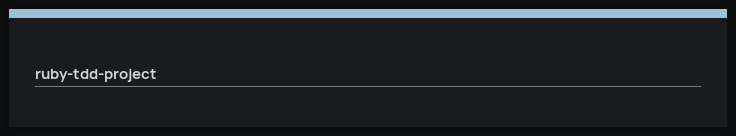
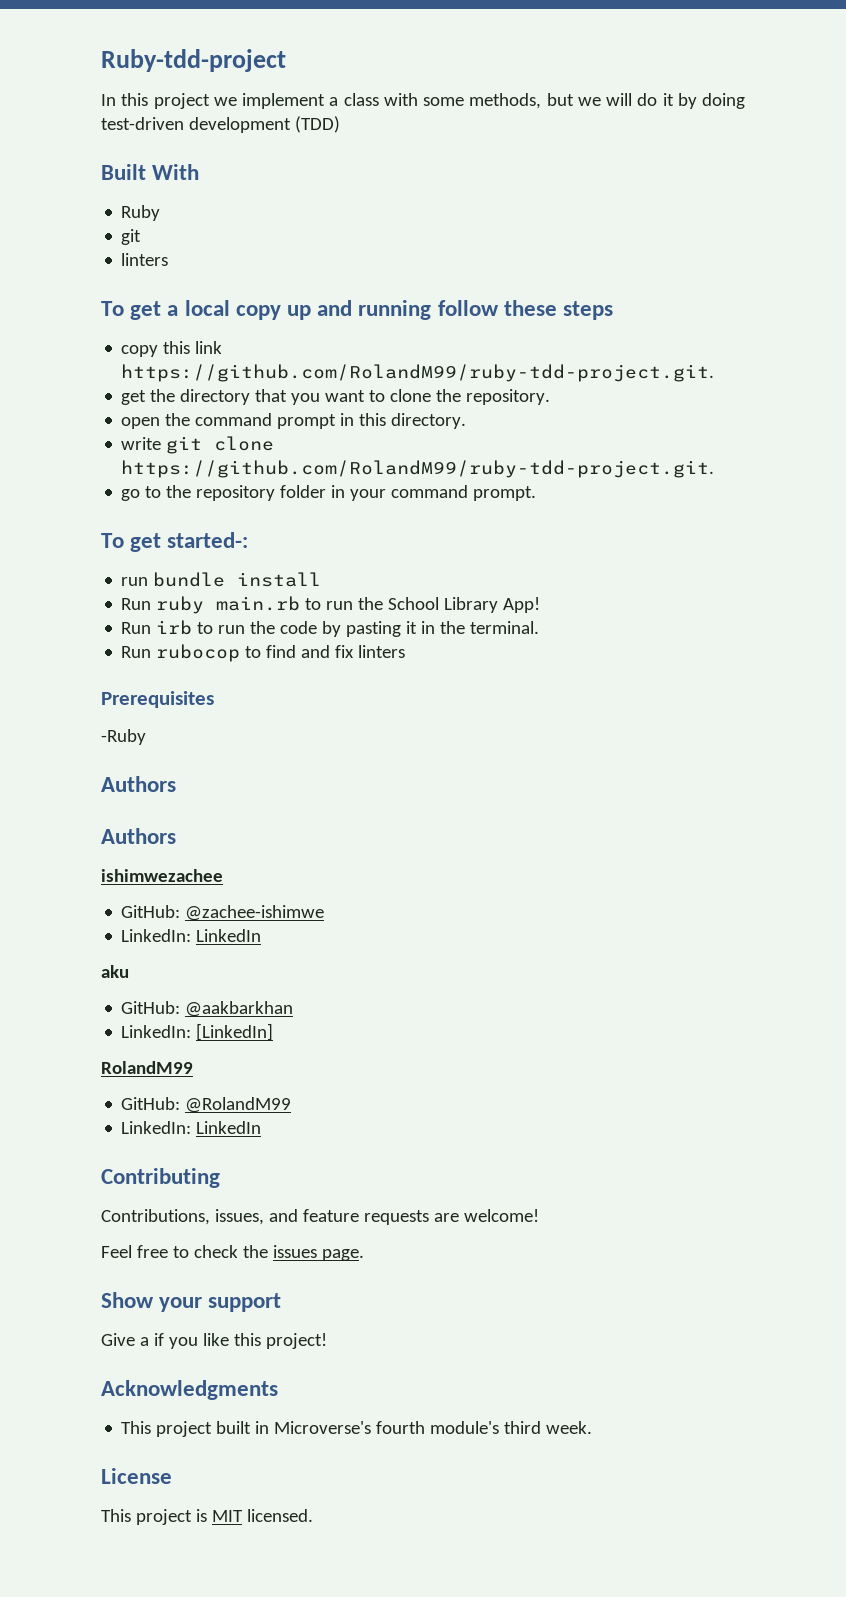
[35,69,157,82] ruby-tdd-project -> [101,49,286,72] [101,93,745,109] [101,116,340,133] [101,164,200,180] [121,205,161,221] [121,229,142,245] [121,253,169,266] [101,300,614,320] [121,341,223,357] [121,364,715,382] [121,389,551,405] [121,413,467,429] [121,436,275,454] [121,460,715,478] [121,485,537,501] [101,532,249,552] [121,572,322,587] [121,596,541,614] [121,620,540,637] [121,644,406,662] [101,691,214,708] [101,729,146,745] [101,776,176,792] [101,828,176,844] [101,869,223,882] [121,905,325,921] [121,929,262,942] [101,965,129,978] [121,1001,294,1017] [121,1023,274,1041] [101,1061,193,1074] [121,1097,292,1113] [121,1121,262,1134] [101,1168,220,1188] [101,1209,539,1225] [101,1245,364,1261] [101,1292,282,1312] [101,1333,327,1349] [101,1380,278,1400] [121,1421,593,1437] [101,1468,172,1484] [101,1509,313,1525] Ruby-tdd-project // In this project we implement a class with some methods, but we will do it by doing test-driven development (TDD) // Built With // Ruby // git // linters // To get a local copy up and running follow these steps // copy this link https://github.com/RolandM99/ruby-tdd-project.git. // get the directory that you want to clone the repository. // open the command prompt in this directory. // write git clone https://github.com/RolandM99/ruby-tdd-project.git. // go to the repository folder in your command prompt. // To get started-: // run bundle install // Run ruby main.rb to run the School Library App! // Run irb to run the code by pasting it in the terminal. // Run rubocop to find and fix linters // Prerequisites // -Ruby // Authors // Authors // ishimwezachee // GitHub: @zachee-ishimwe // LinkedIn: LinkedIn // aku // GitHub: @aakbarkhan // LinkedIn: [LinkedIn] // RolandM99 // GitHub: @RolandM99 // LinkedIn: LinkedIn // Contributing // Contributions, issues, and feature requests are welcome! // Feel free to check the issues page. // Show your support // Give a if you like this project! // Acknowledgments // This project built in Microverse's fourth module's third week. // License // This project is MIT licensed.

